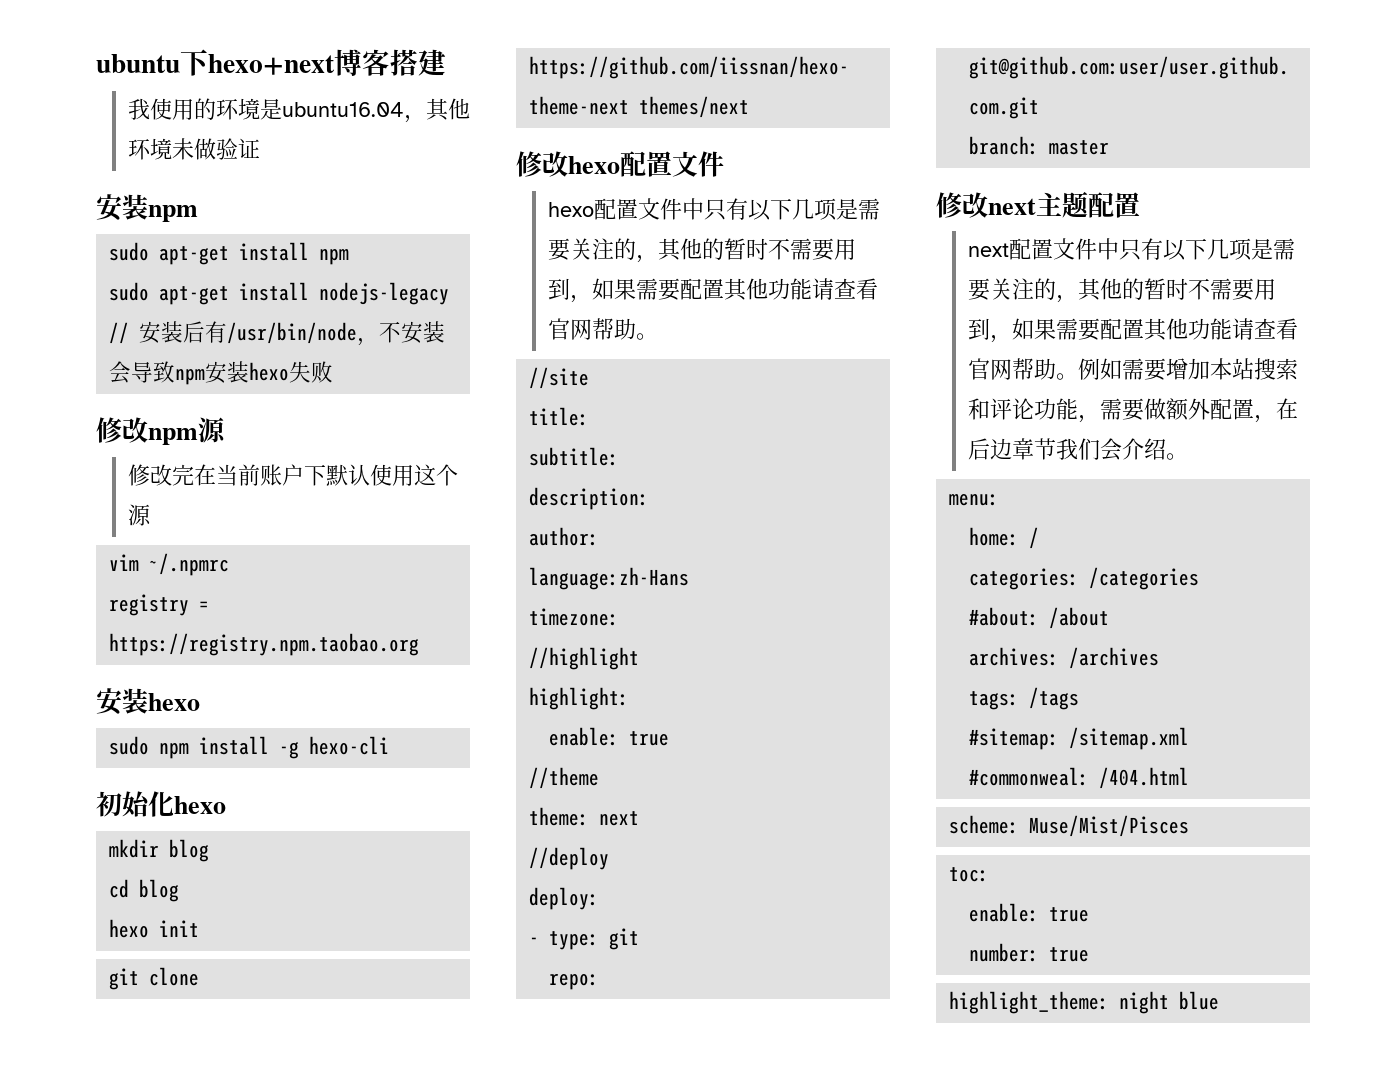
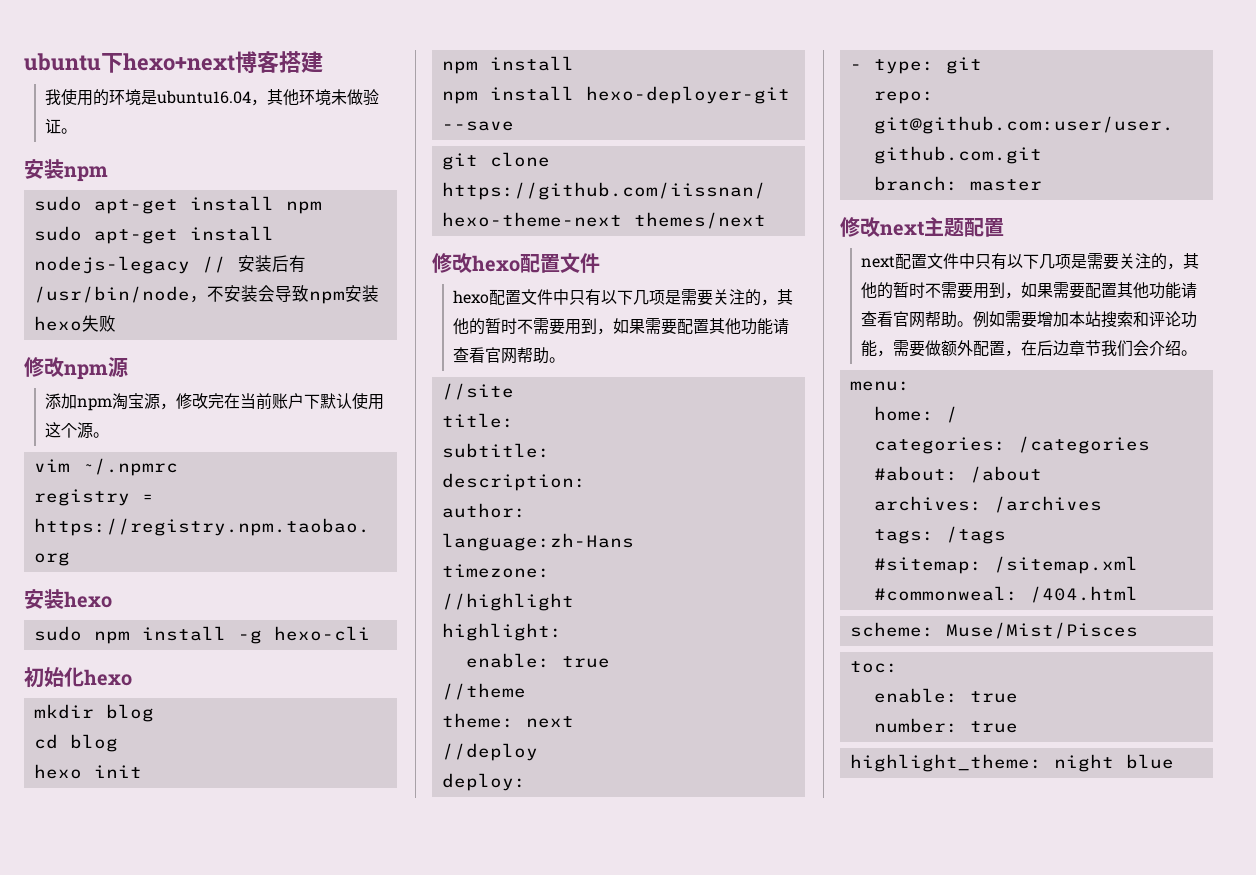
(260, 148) none -> [61,128,78,134] 。
(226, 430) none -> [45,393,177,411] 添加npm淘宝源，
(151, 515) none -> [93,432,110,438] 。
(200, 928) none -> [441,56,574,74] [441,86,790,104] [441,121,514,131] // npm install // npm install hexo-deployer-git --save

